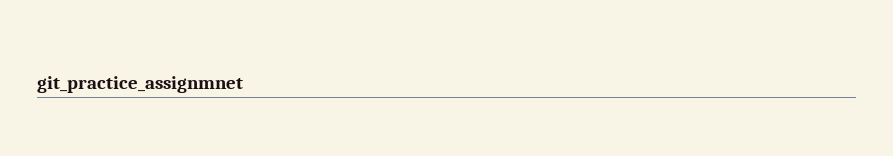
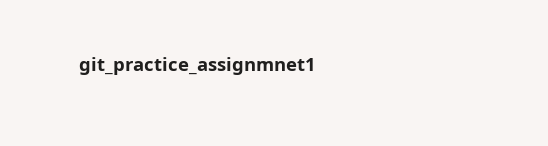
[37,76,243,93] git_practice_assignmnet -> [79,57,316,75] git_practice_assignmnet1

